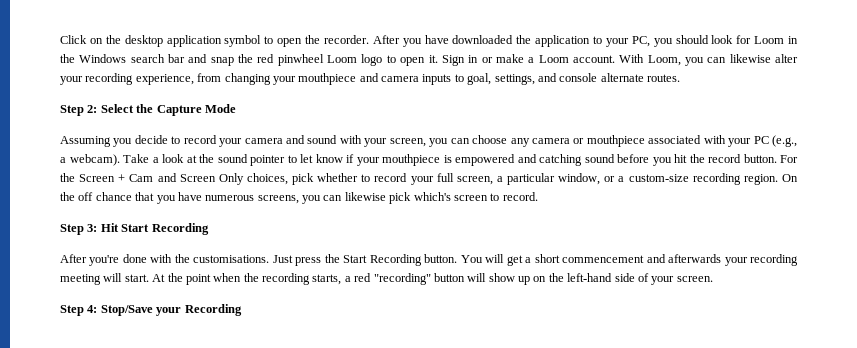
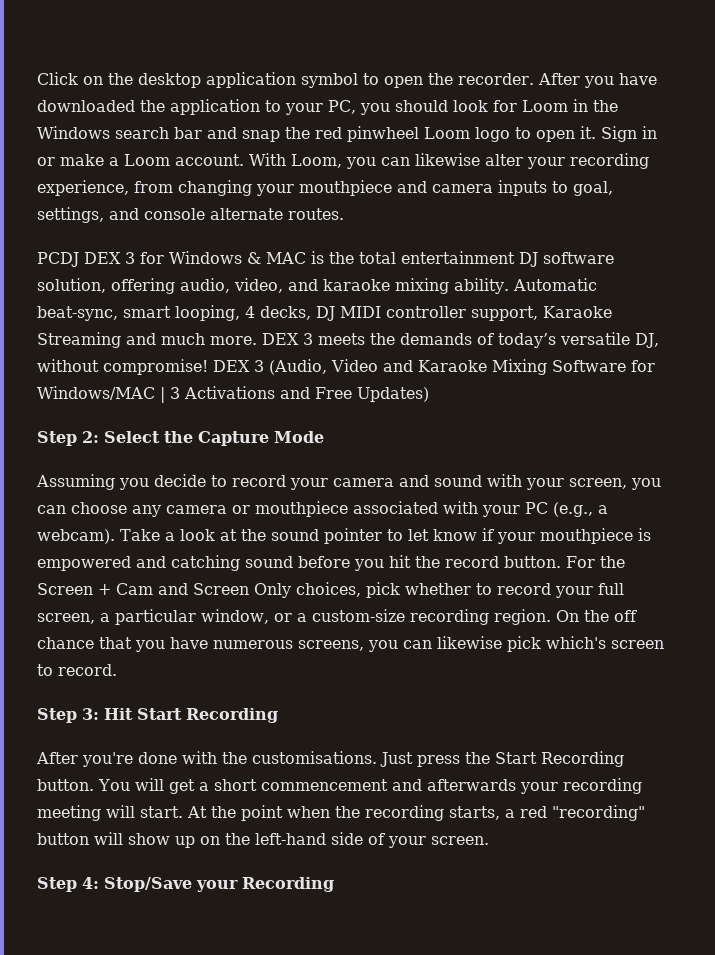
(680, 78) none -> [37,251,614,267] [37,278,597,294] [37,305,612,321] [37,332,659,348] [37,359,655,375] [37,386,429,403] // PCDJ DEX 3 for Windows & MAC is the total entertainment DJ software solution, offering audio, video, and karaoke mixing ability. Automatic beat-sync, smart looping, 4 decks, DJ MIDI controller support, Karaoke Streaming and much more. DEX 3 meets the demands of today’s versatile DJ, without compromise! DEX 3 (Audio, Video and Karaoke Mixing Software for Windows/MAC | 3 Activations and Free Updates)

